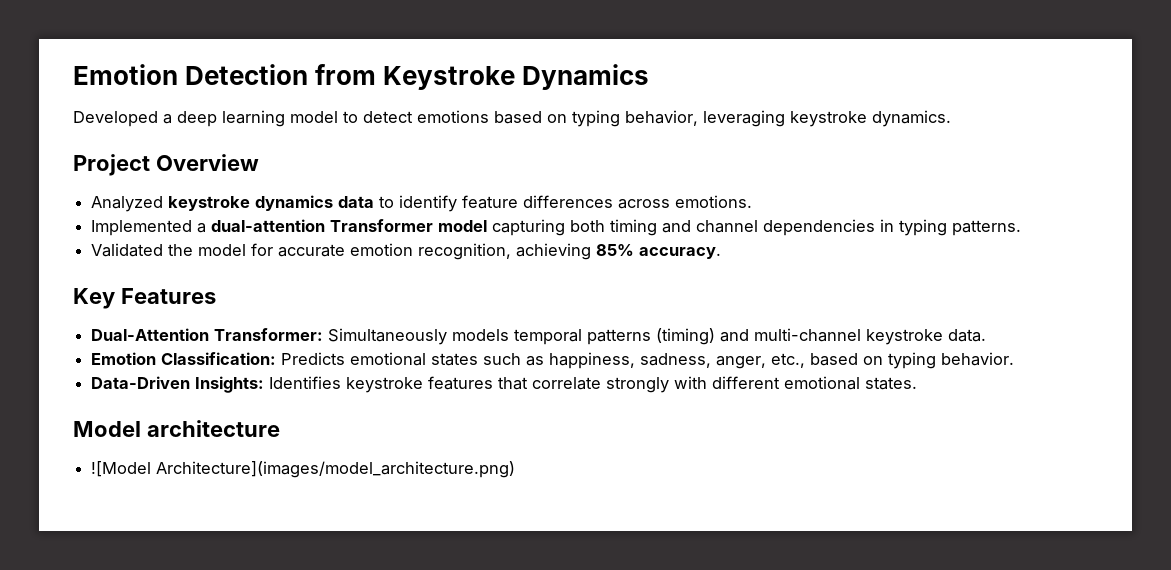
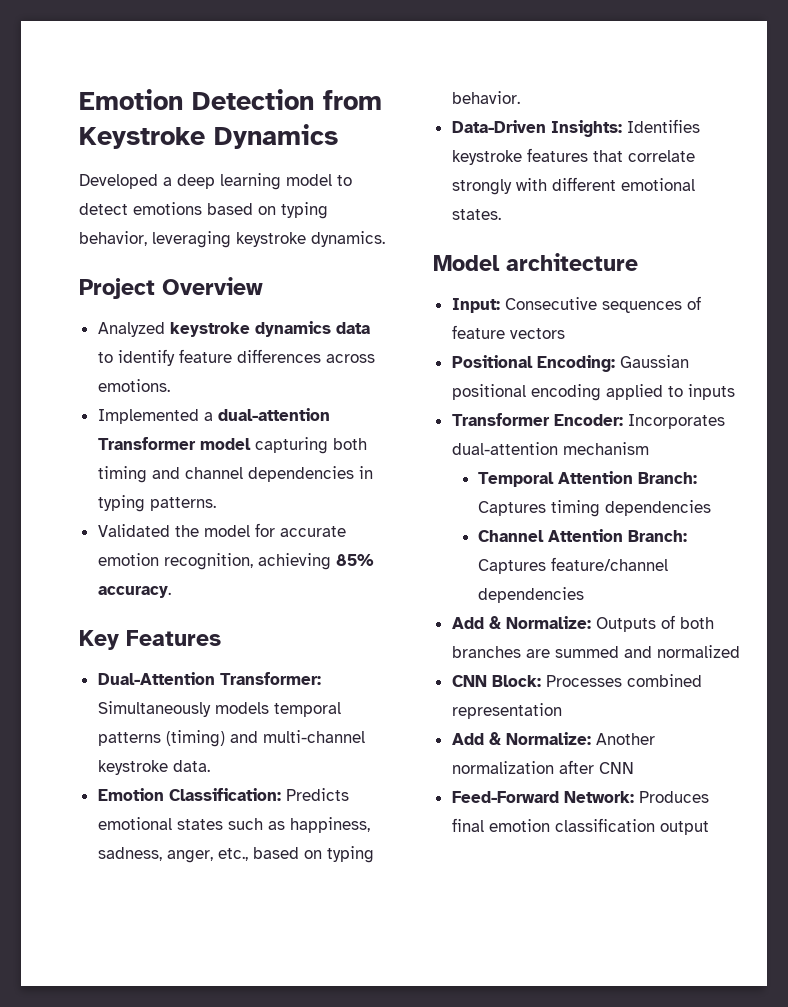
[91,461,516,478] ![Model Architecture](images/model_architecture.png) -> [451,296,701,313] [451,325,565,339] [451,355,689,372] [451,384,735,401] [451,413,725,429] [451,442,649,455] [477,471,697,487] [477,500,711,517] [477,529,687,542] [477,557,668,574] [477,587,584,603] [451,615,714,632] [451,645,740,658] [451,674,702,687] [451,703,562,719] [451,732,655,745] [451,760,634,774] [451,791,709,803] [451,818,709,835] Input: Consecutive sequences of feature vectors // Positional Encoding: Gaussian positional encoding applied to inputs // Transformer Encoder: Incorporates dual-attention mechanism // Temporal Attention Branch: Captures timing dependencies // Channel Attention Branch: Captures feature/channel dependencies // Add & Normalize: Outputs of both branches are summed and normalized // CNN Block: Processes combined representation // Add & Normalize: Another normalization after CNN // Feed-Forward Network: Produces final emotion classification output

